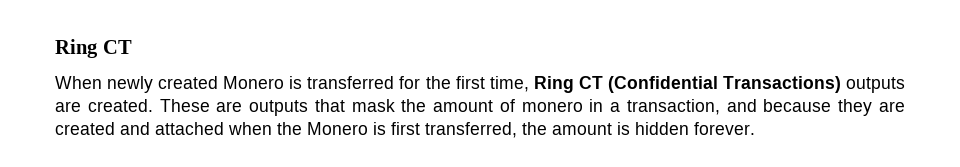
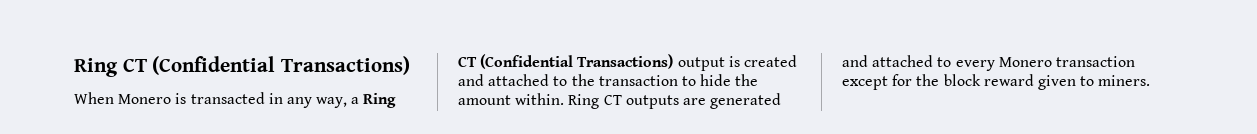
[55,39,132,58] [55,76,905,93] [55,99,905,116] [55,122,755,138] Ring CT // When newly created Monero is transferred for the first time, Ring CT (Confidential Transactions) outputs are created. These are outputs that mask the amount of monero in a transaction, and because they are created and attached when the Monero is first transferred, the amount is hidden forever. -> [74,56,411,77] [74,92,397,108] [458,54,797,71] [458,74,759,86] [458,93,782,109] [842,55,1135,71] [842,74,1151,90] Ring CT (Confidential Transactions) // When Monero is transacted in any way, a Ring CT (Confidential Transactions) output is created and attached to the transaction to hide the amount within. Ring CT outputs are generated and attached to every Monero transaction except for the block reward given to miners.

